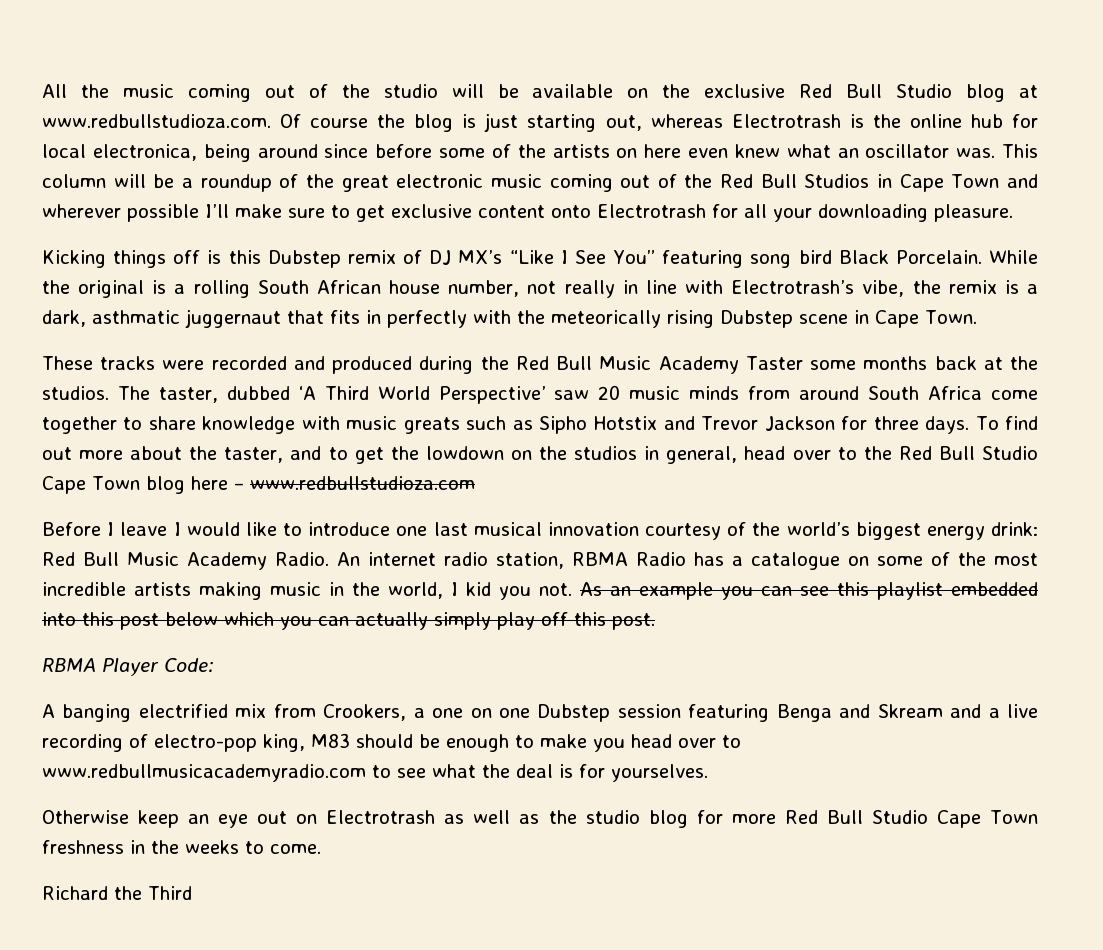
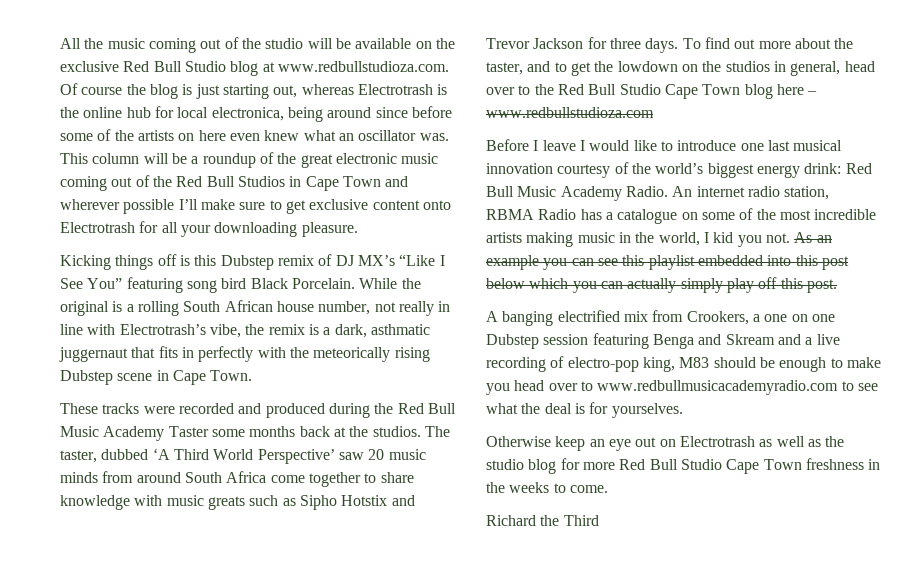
[42,658,214,676] // RBMA Player Code: -> (837, 286) none

